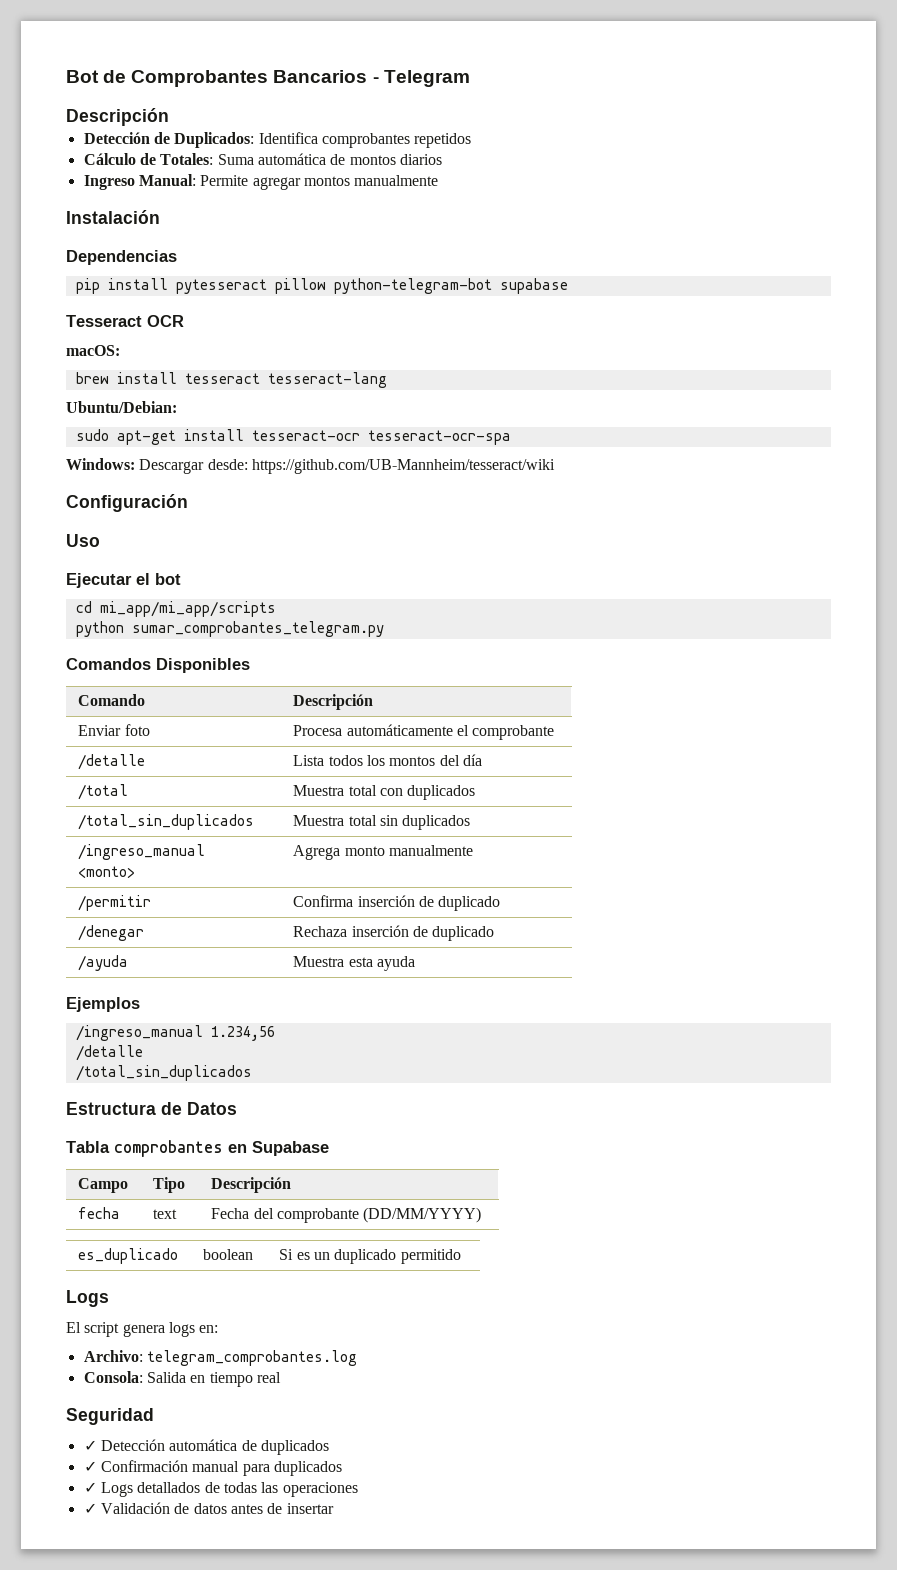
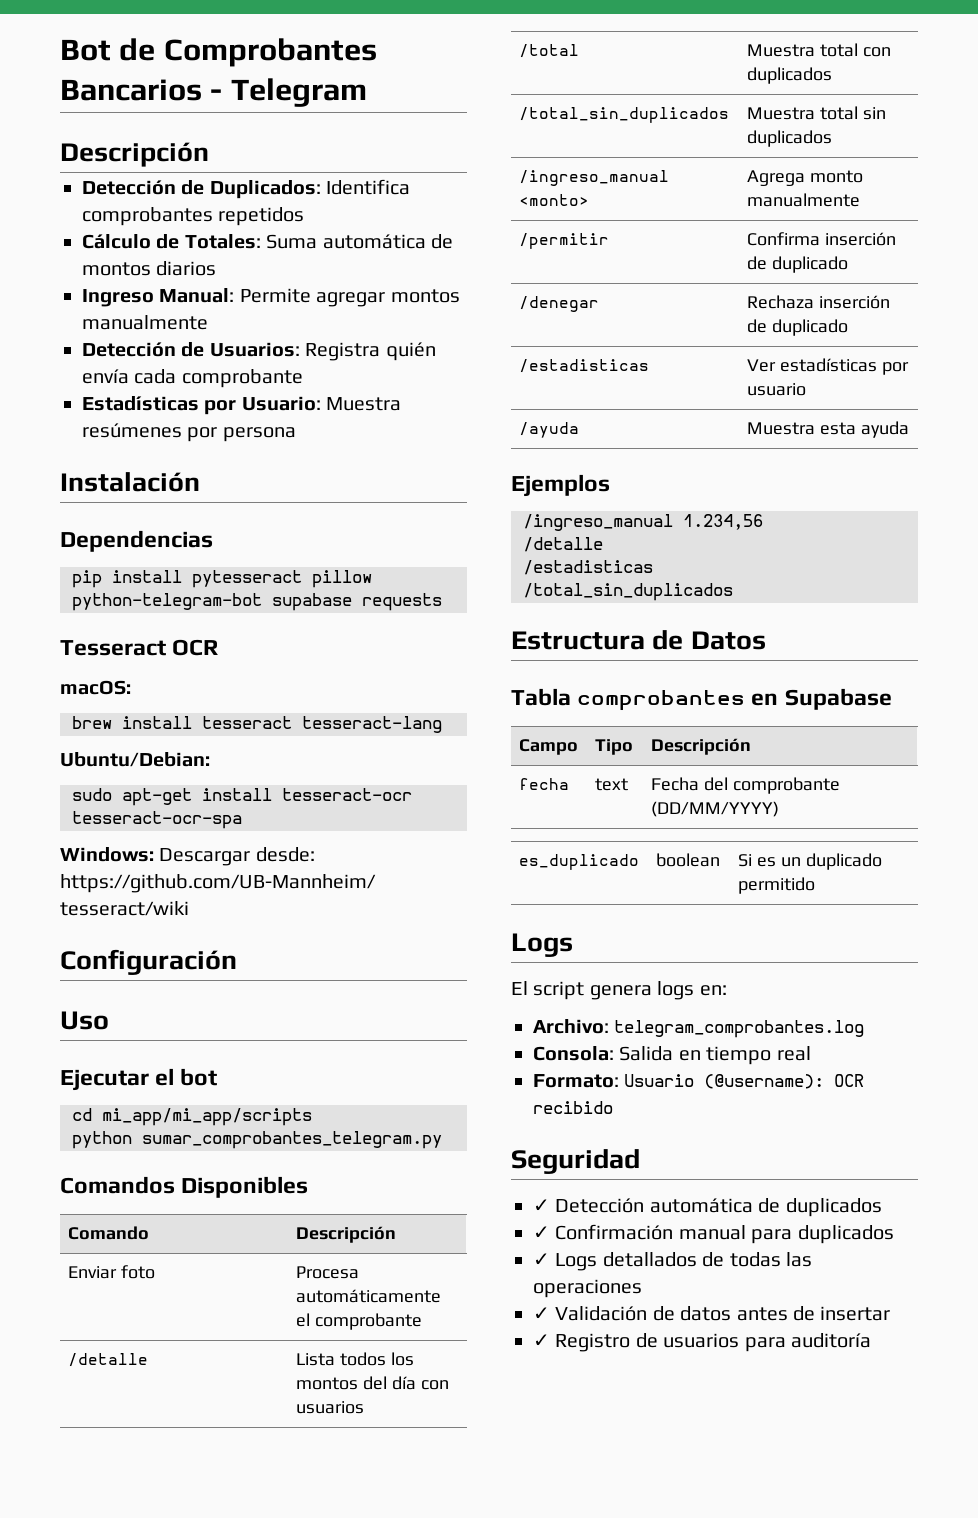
(439, 180) none -> [82,342,436,361] [82,369,303,388] [82,396,402,415] [82,423,296,442] // Detección de Usuarios: Registra quién envía cada comprobante // Estadísticas por Usuario: Muestra resúmenes por persona
(568, 286) none -> [362,593,442,611] requests
(482, 760) none -> [420,1380,449,1390] [296,1401,365,1414] con usuarios
(495, 933) none -> [519,359,650,373] [747,358,910,375] [747,383,807,396] // /estadisticas | Ver estadísticas por usuario
(143, 1053) none -> [523,560,653,575] // /estadisticas
(281, 1377) none -> [533,1074,865,1089] [533,1101,613,1114] // Formato: Usuario (@username): OCR recibido
(334, 1508) none -> [533,1333,871,1352] // ✓ Registro de usuarios para auditoría

